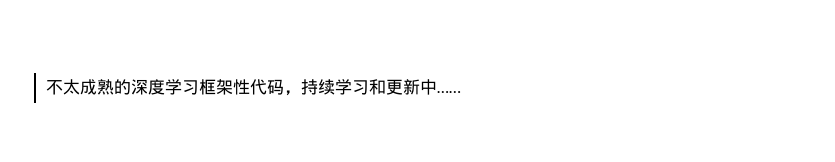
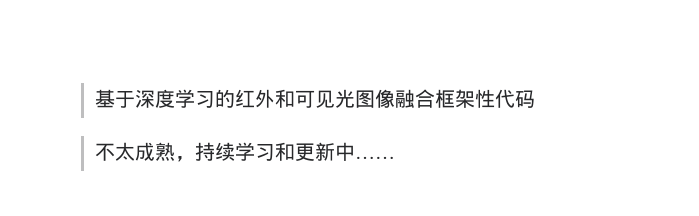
[45,79,199,95] 不太成熟的深度学习 -> [95,89,436,108] 基于深度学习的红外和可见光图像融合
(284, 87) none -> [95,142,176,161] // 不太成熟

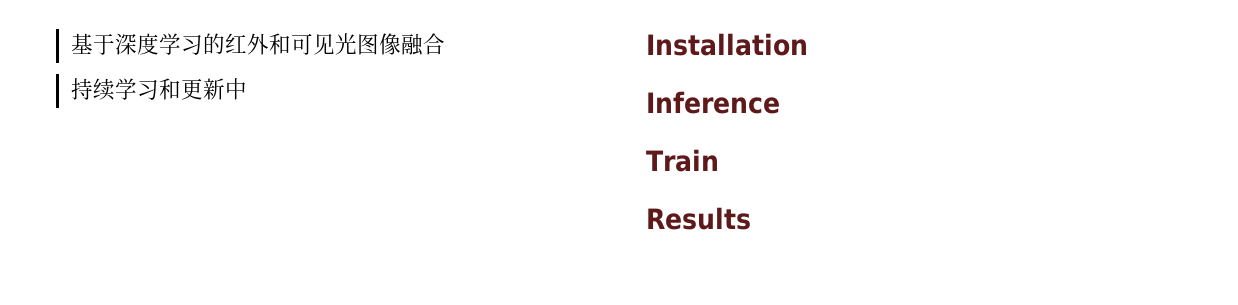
[435,89,536,108] [95,142,196,162] 框架性代码 // 不太成熟， -> (445, 44) //
[355,156,396,159] …… -> [646,33,808,56] [646,91,780,114] [646,149,719,172] [646,207,751,230] // Installation // Inference // Train // Results

